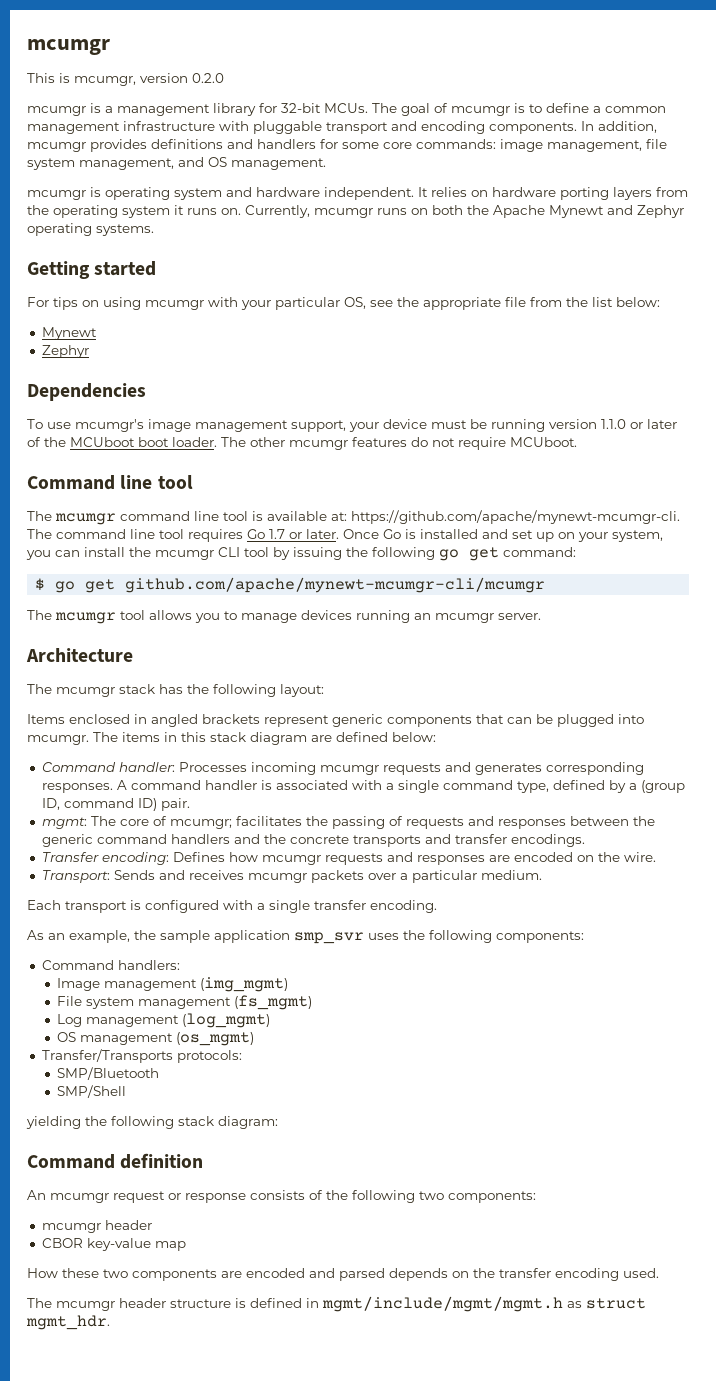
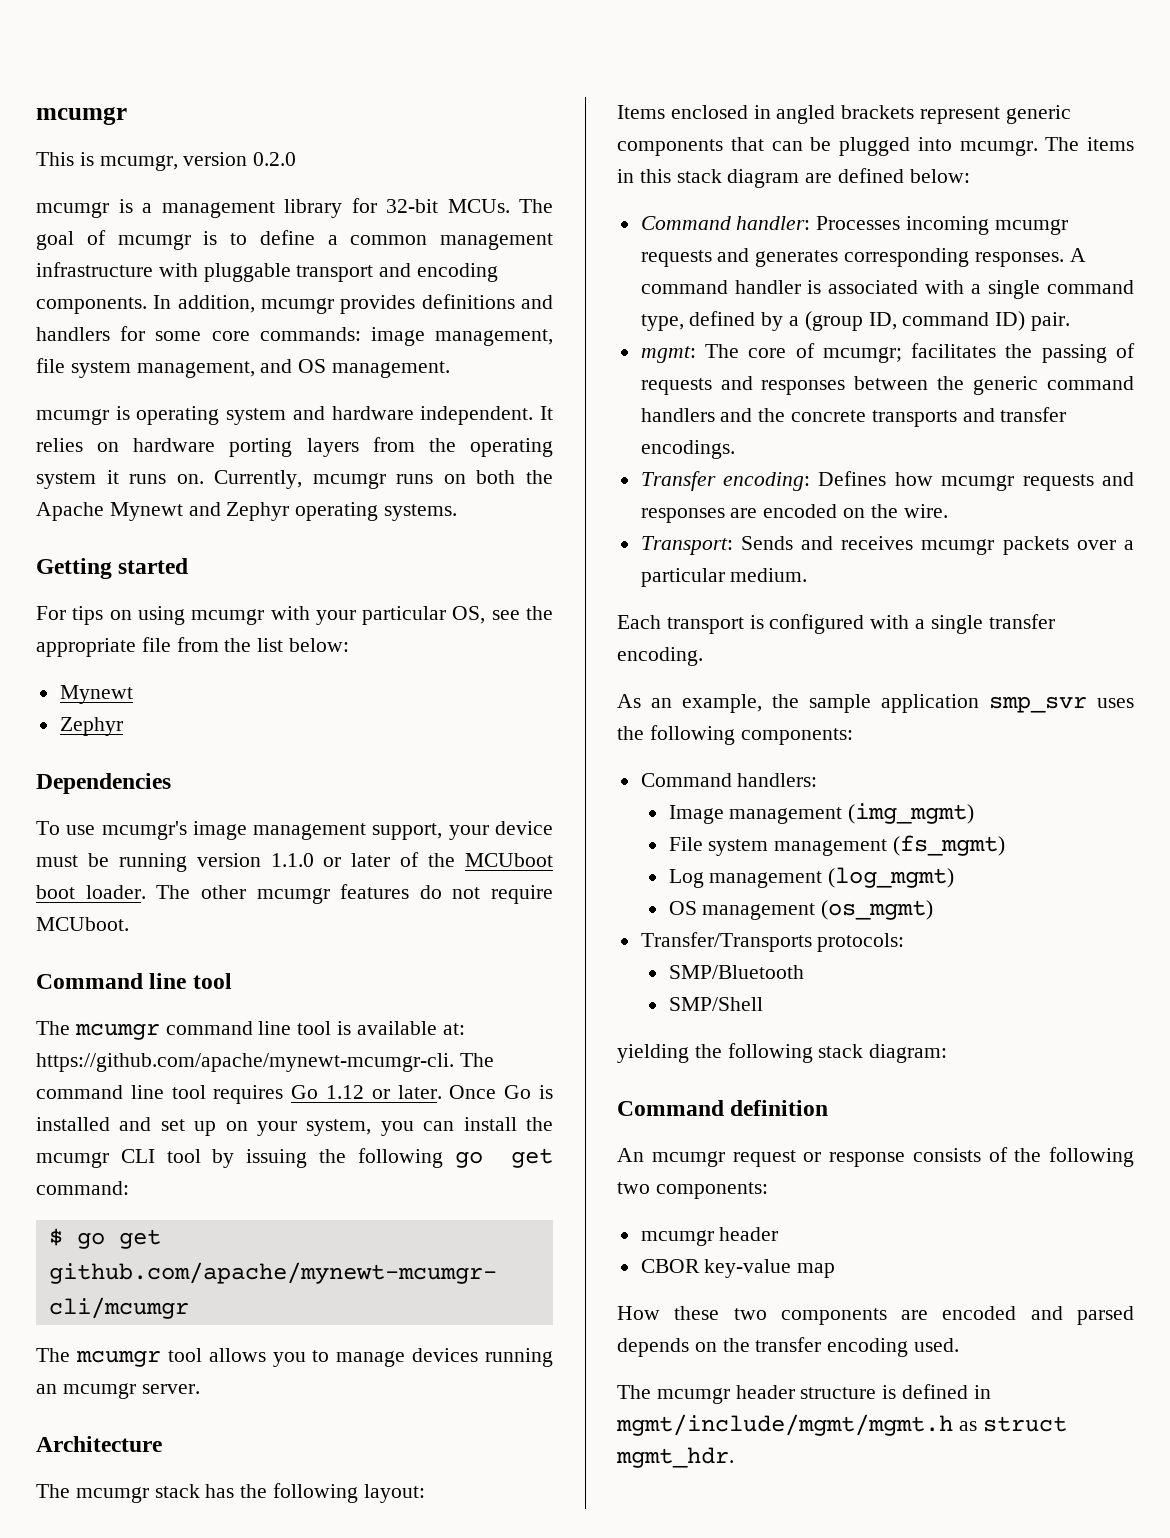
[269,529,285,539] 1.7 -> [326,1085,365,1099] 1.12

